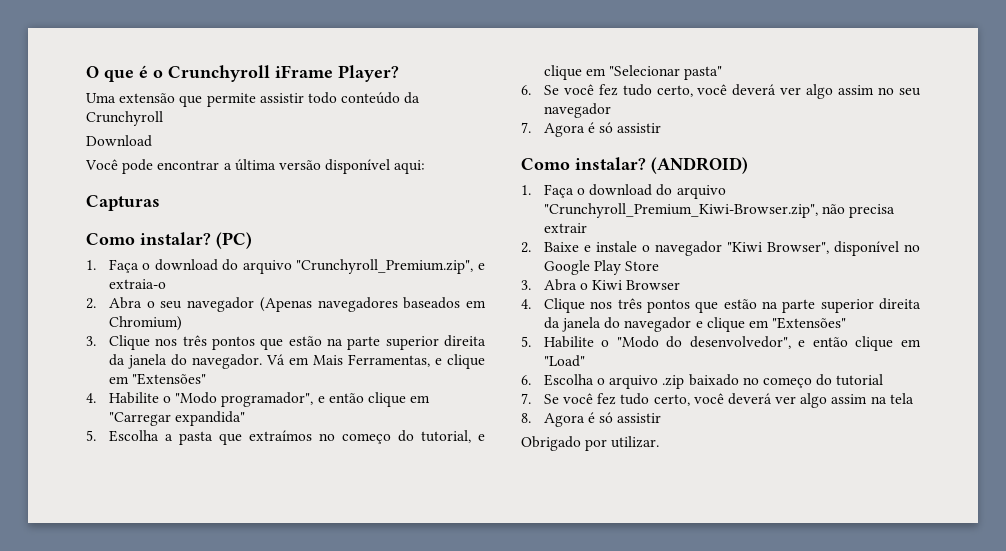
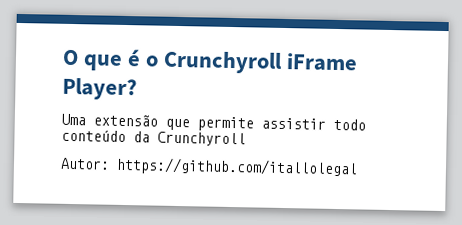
[86,135,152,147] [85,159,426,174] [86,195,160,211] [86,232,252,249] [86,259,485,274] [108,279,166,289] [86,297,486,312] [108,316,182,331] [86,335,486,350] [108,354,485,369] [108,373,206,385] [86,392,431,407] [108,411,245,426] [86,430,485,445] [543,65,723,80] [521,84,921,99] [543,103,611,118] [521,122,662,137] [521,157,748,174] [521,184,726,199] [543,203,896,218] [543,223,587,233] [521,241,920,256] [543,260,660,275] [521,279,681,291] [521,298,921,313] [543,317,847,332] [521,336,921,351] [543,355,585,367] [521,374,884,389] [521,393,914,408] [521,412,662,427] [521,436,660,451] Download // Você pode encontrar a última versão disponível aqui: // Capturas // Como instalar? (PC) // 1. Faça o download do arquivo "Crunchyroll_Premium.zip", e extraia-o // 2. Abra o seu navegador (Apenas navegadores baseados em Chromium) // 3. Clique nos três pontos que estão na parte superior direita da janela do navegador. Vá em Mais Ferramentas, e clique em "Extensões" // 4. Habilite o "Modo programador", e então clique em "Carregar expandida" // 5. Escolha a pasta que extraímos no começo do tutorial, e clique em "Selecionar pasta" // 6. Se você fez tudo certo, você deverá ver algo assim no seu navegador // 7. Agora é só assistir // Como instalar? (ANDROID) // 1. Faça o download do arquivo "Crunchyroll_Premium_Kiwi-Browser.zip", não precisa extrair // 2. Baixe e instale o navegador "Kiwi Browser", disponível no Google Play Store // 3. Abra o Kiwi Browser // 4. Clique nos três pontos que estão na parte superior direita da janela do navegador e clique em "Extensões" // 5. Habilite o "Modo do desenvolvedor", e então clique em "Load" // 6. Escolha o arquivo .zip baixado no começo do tutorial // 7. Se você fez tudo certo, você deverá ver algo assim na tela // 8. Agora é só assistir // Obrigado por utilizar. -> [60,156,358,178] Autor: https://github.com/itallolegal

